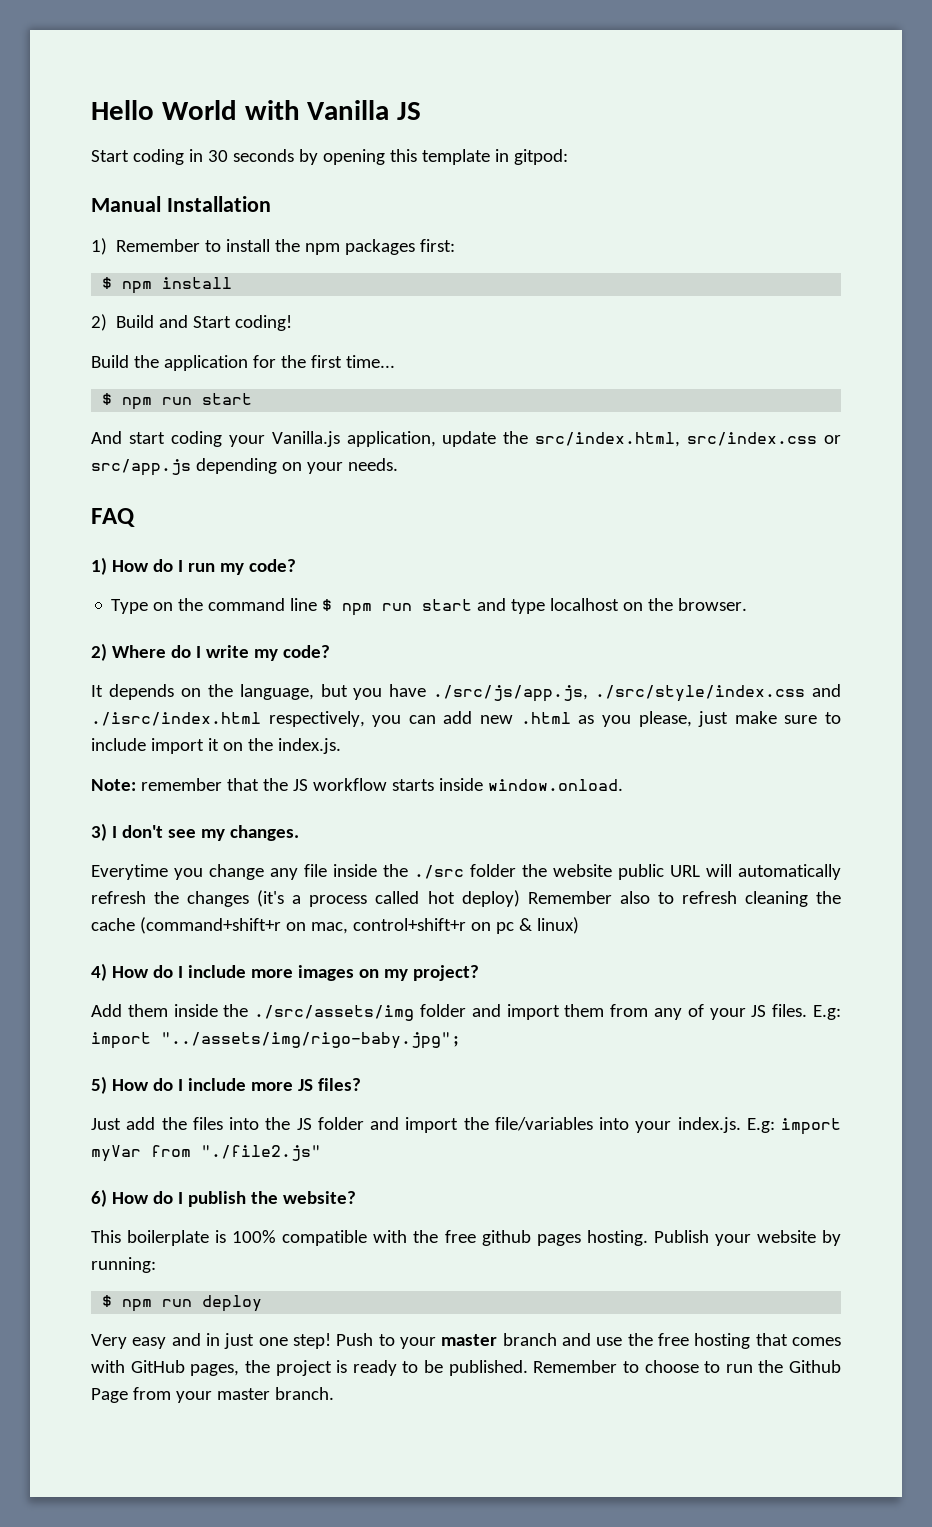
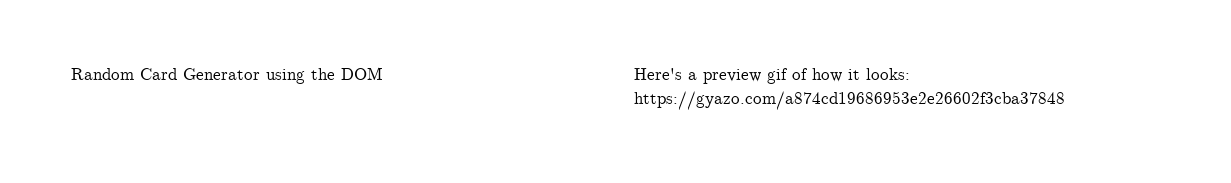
[91,100,422,120] [91,149,568,165] [91,196,271,212] [91,238,456,255] [102,277,233,294] [91,314,293,331] [91,355,395,371] [102,393,253,410] [91,431,841,447] [91,458,398,476] [91,508,135,527] [91,557,296,575] [111,598,748,616] [91,643,330,661] [91,684,841,702] [91,711,842,727] [91,738,341,754] [91,778,623,791] [91,823,299,841] [91,864,841,880] [91,890,841,907] [91,917,579,934] [91,963,479,981] [91,1004,841,1021] [91,1032,461,1049] [91,1076,361,1094] [91,1117,841,1135] [91,1145,321,1162] [91,1189,356,1207] [91,1230,841,1246] [91,1257,156,1273] [102,1295,263,1312] [91,1333,842,1349] [91,1360,841,1376] [91,1387,334,1403] Hello World with Vanilla JS // Start coding in 30 seconds by opening this template in gitpod: // Manual Installation // 1) Remember to install the npm packages first: // $ npm install // 2) Build and Start coding! // Build the application for the first time... // $ npm run start // And start coding your Vanilla.js application, update the src/index.html, src/index.css or src/app.js depending on your needs. // FAQ // 1) How do I run my code? // Type on the command line $ npm run start and type localhost on the browser. // 2) Where do I write my code? // It depends on the language, but you have ./src/js/app.js, ./src/style/index.css and ./isrc/index.html respectively, you can add new .html as you please, just make sure to include import it on the index.js. // Note: remember that the JS workflow starts inside window.onload. // 3) I don't see my changes. // Everytime you change any file inside the ./src folder the website public URL will automatically refresh the changes (it's a process called hot deploy) Remember also to refresh cleaning the cache (command+shift+r on mac, control+shift+r on pc & linux) // 4) How do I include more images on my project? // Add them inside the ./src/assets/img folder and import them from any of your JS files. E.g: import "../assets/img/rigo-baby.jpg"; // 5) How do I include more JS files? // Just add the files into the JS folder and import the file/variables into your index.js. E.g: import myVar from "./file2.js" // 6) How do I publish the website? // This boilerplate is 100% compatible with the free github pages hosting. Publish your website by running: // $ npm run deploy // Very easy and in just one step! Push to your master branch and use the free hosting that comes with GitHub pages, the project is ready to be published. Remember to choose to run the Github Page from your master branch. -> [71,67,383,84] [634,68,910,84] [634,91,1065,110] Random Card Generator using the DOM // Here's a preview gif of how it looks: https://gyazo.com/a874cd19686953e2e26602f3cba37848

